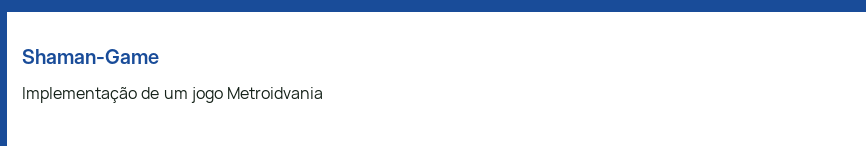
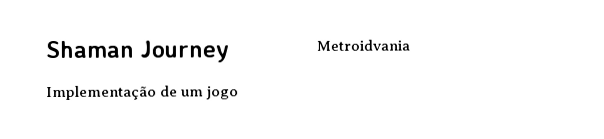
[22,49,159,64] Shaman-Game -> [45,40,229,63] Shaman Journey

